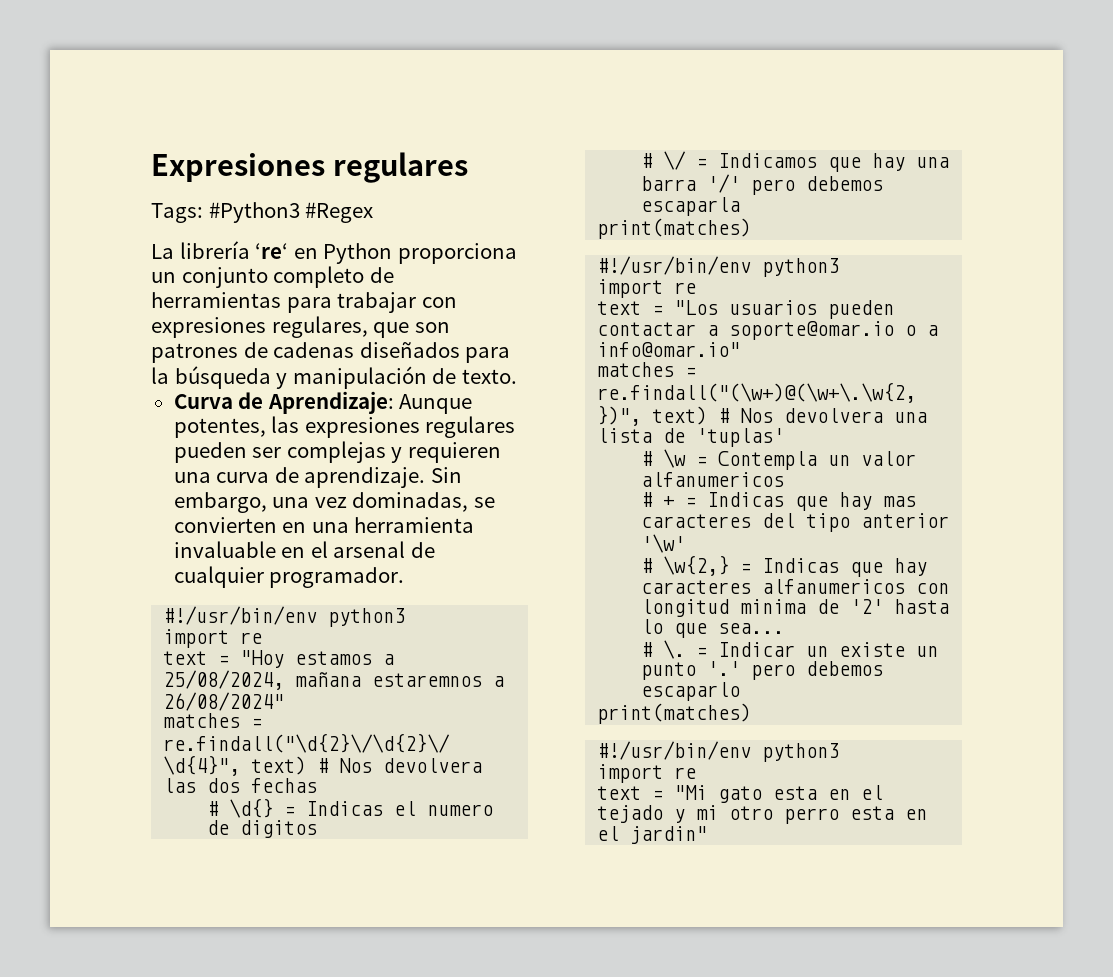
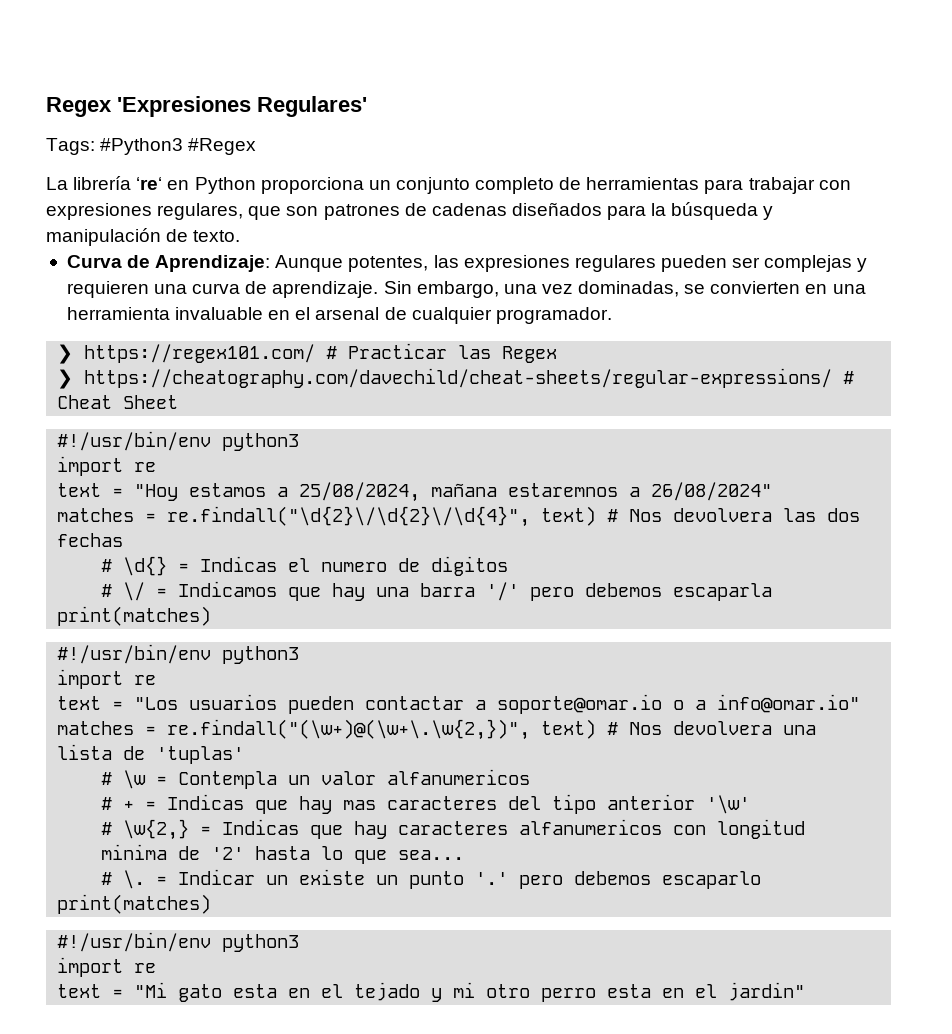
[151,152,468,183] Expresiones regulares -> [46,96,367,117] Regex 'Expresiones Regulares'
(405, 577) none -> [57,343,558,364] [57,368,855,389] [57,395,179,409] // ❯ https://regex101.com/ # Practicar las Regex // ❯ https://cheatography.com/davechild/cheat-sheets/regular-expressions/ # Cheat Sheet

